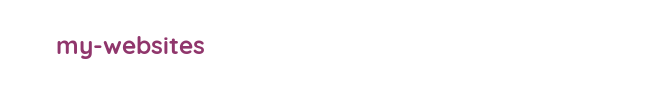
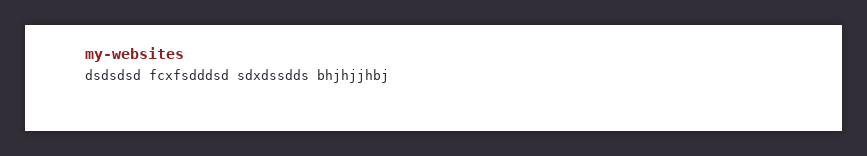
(205, 47) none -> [85,69,389,83] // dsdsdsd fcxfsdddsd sdxdssdds bhjhjjhbj

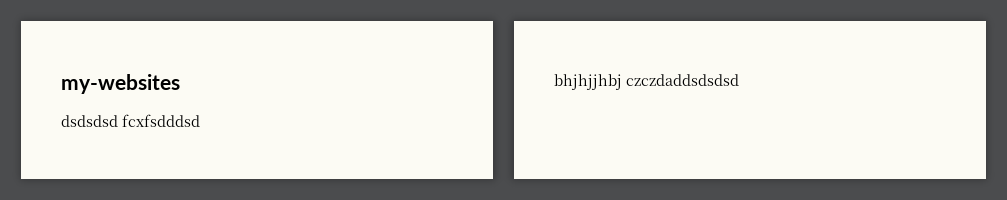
[237,69,389,83] sdxdssdds bhjhjjhbj -> [554,74,739,90] // bhjhjjhbj czczdaddsdsdsd

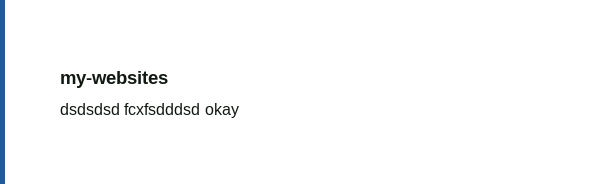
[554,74,739,90] // bhjhjjhbj czczdaddsdsdsd -> [204,103,239,118] okay

